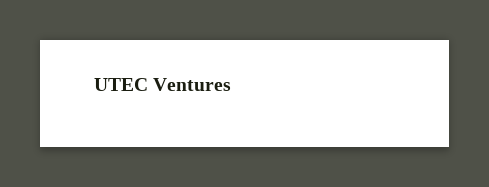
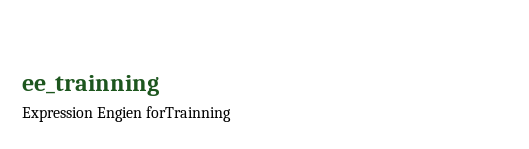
[94,78,232,91] UTEC Ventures -> [22,75,159,96] [22,106,232,122] ee_trainning // Expression Engien forTrainning

